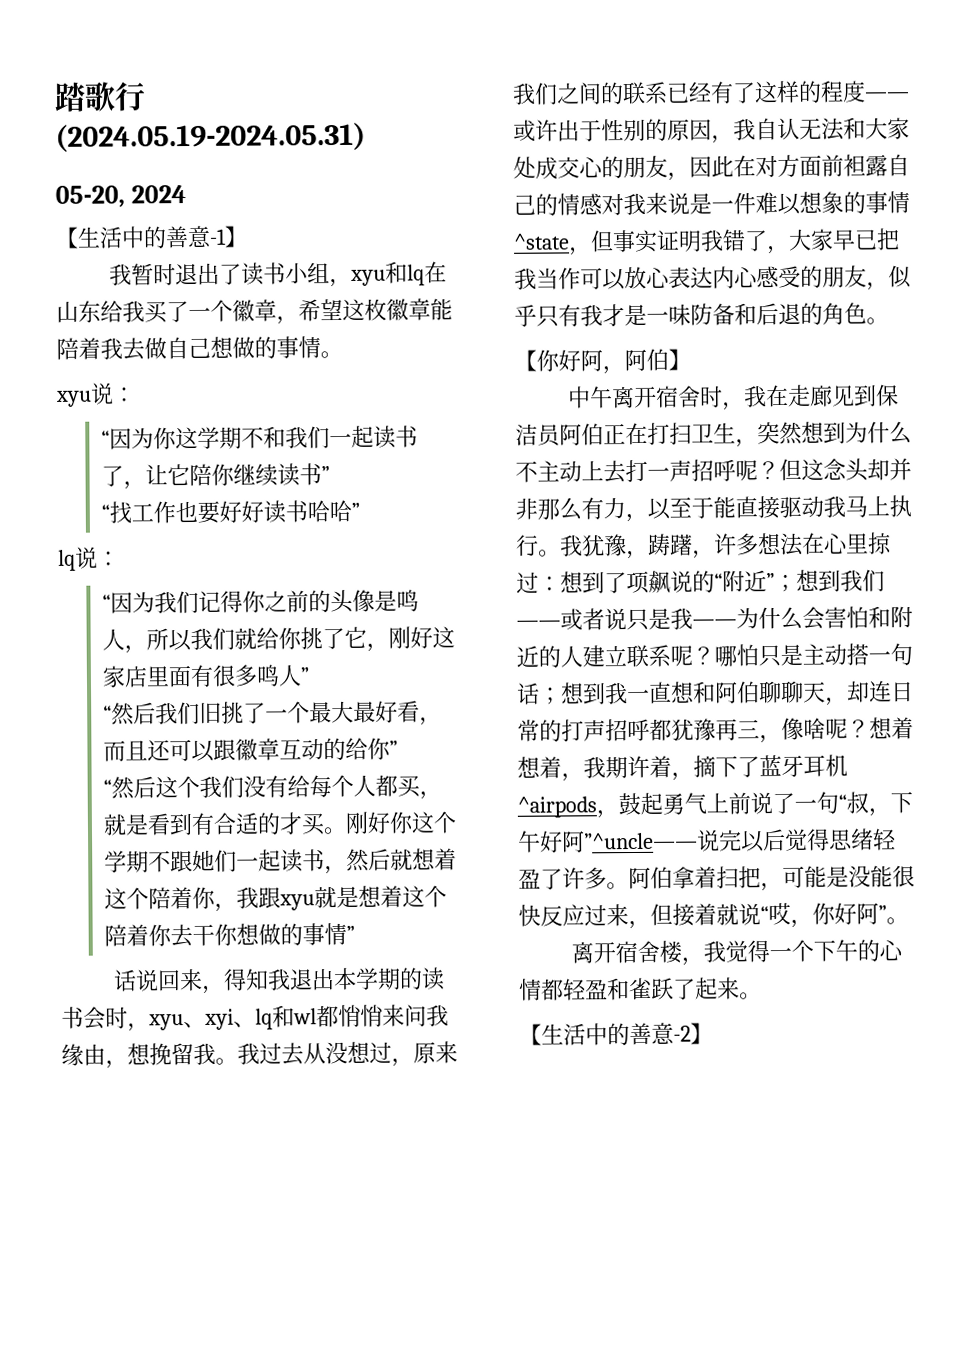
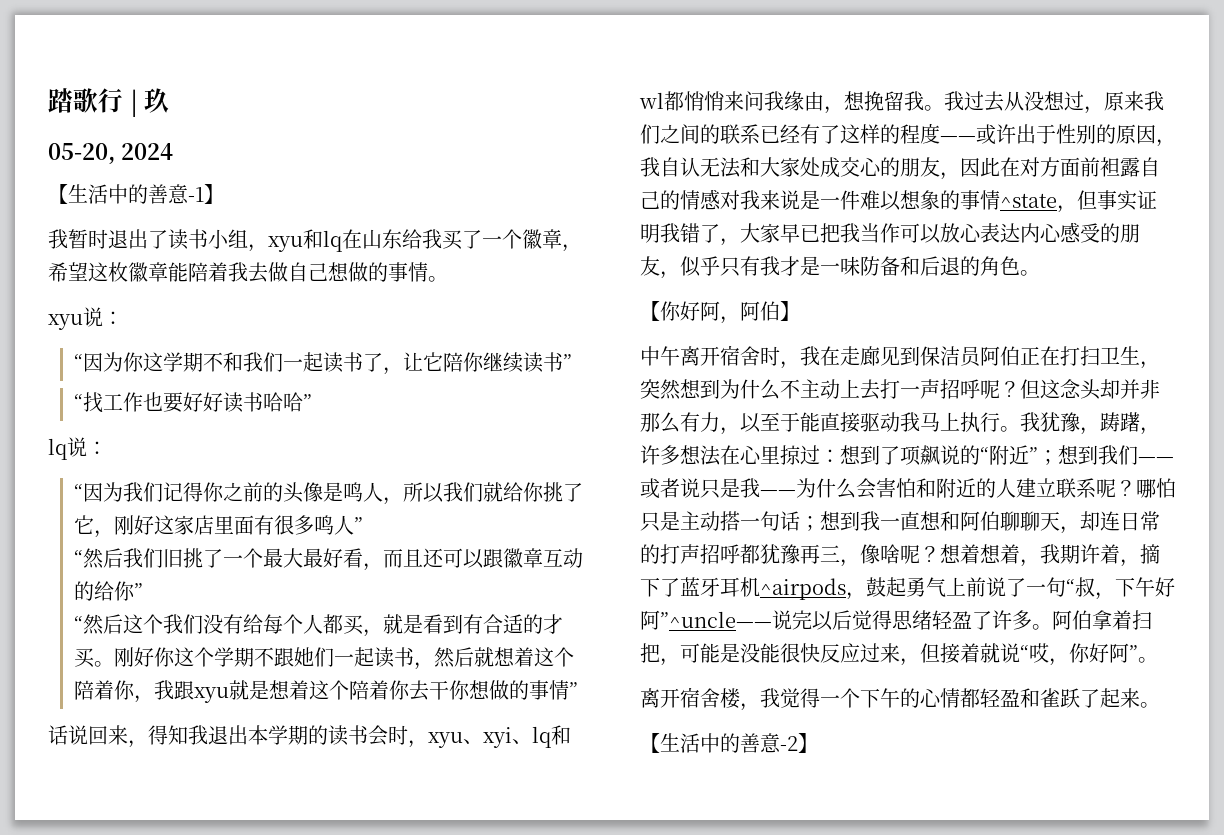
[55,122,366,152] (2024.05.19-2024.05.31) -> [129,88,170,117] | 玖

